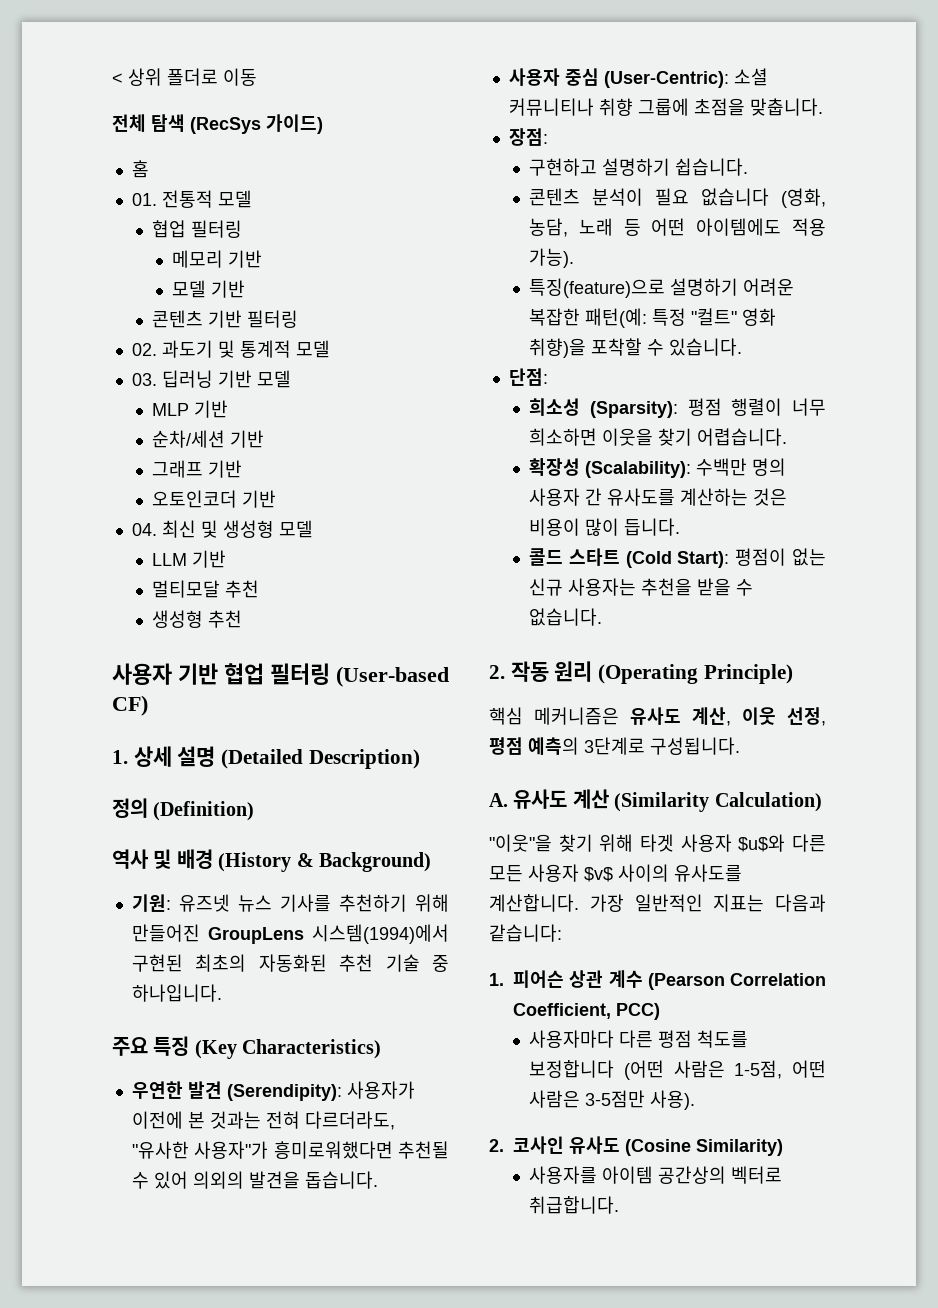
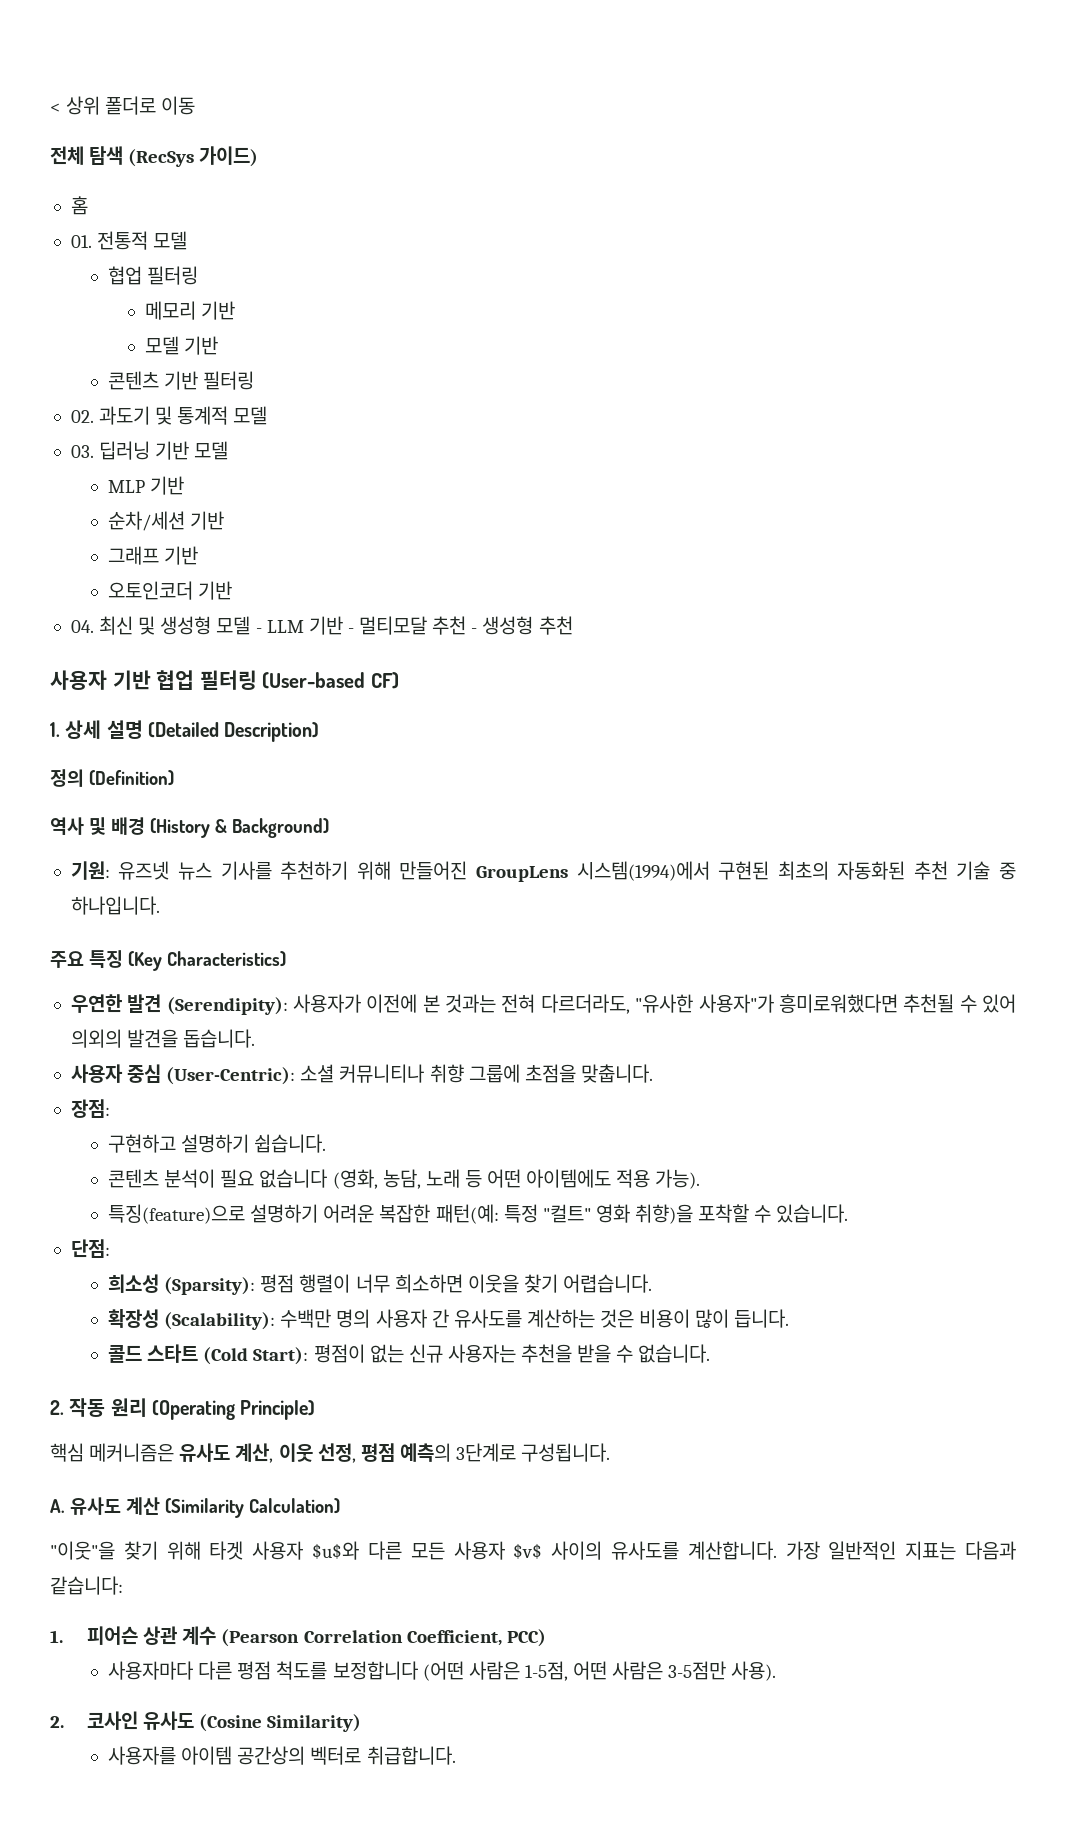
(313, 529) // -> [255,628,262,633] -
(227, 559) // -> [347,628,354,633] -
(260, 589) // -> [471,628,478,633] -

